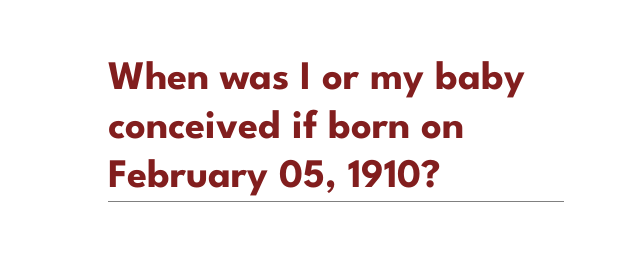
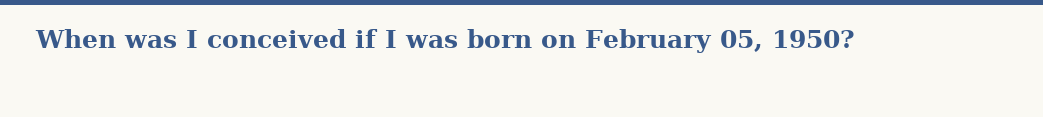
[322,61,525,98] [108,109,319,139] or my baby conceived if -> [207,29,458,48] conceived if I was
[348,159,441,188] 1910? -> [771,30,855,48] 1950?

